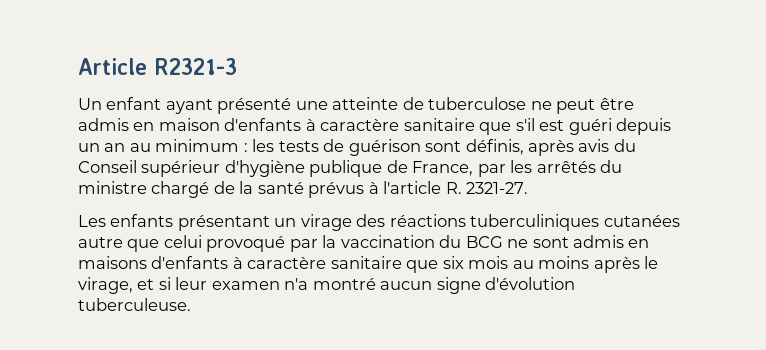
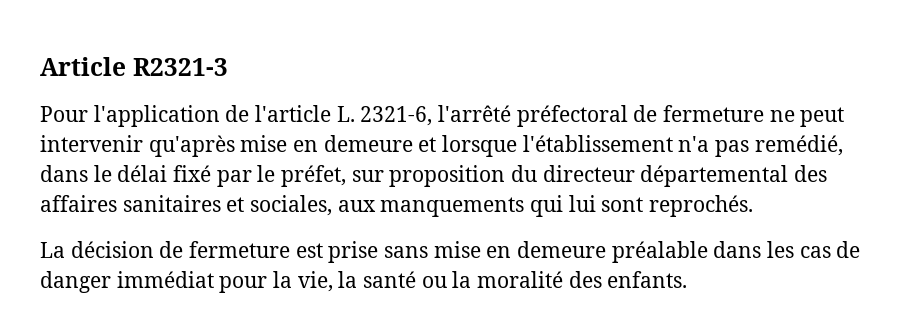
[78,97,634,114] [78,118,672,135] [78,139,636,156] [78,160,623,177] [78,181,529,198] [78,214,680,231] [78,235,650,252] [78,256,659,273] [78,277,576,294] [78,298,191,311] Un enfant ayant présenté une atteinte de tuberculose ne peut être admis en maison d'enfants à caractère sanitaire que s'il est guéri depuis un an au minimum : les tests de guérison sont définis, après avis du Conseil supérieur d'hygiène publique de France, par les arrêtés du ministre chargé de la santé prévus à l'article R. 2321-27. // Les enfants présentant un virage des réactions tuberculiniques cutanées autre que celui provoqué par la vaccination du BCG ne sont admis en maisons d'enfants à caractère sanitaire que six mois au moins après le virage, et si leur examen n'a montré aucun signe d'évolution tuberculeuse. -> [40,105,845,127] [40,135,843,157] [40,165,828,187] [40,195,754,217] [40,241,861,263] [40,271,688,293] Pour l'application de l'article L. 2321-6, l'arrêté préfectoral de fermeture ne peut intervenir qu'après mise en demeure et lorsque l'établissement n'a pas remédié, dans le délai fixé par le préfet, sur proposition du directeur départemental des affaires sanitaires et sociales, aux manquements qui lui sont reprochés. // La décision de fermeture est prise sans mise en demeure préalable dans les cas de danger immédiat pour la vie, la santé ou la moralité des enfants.

